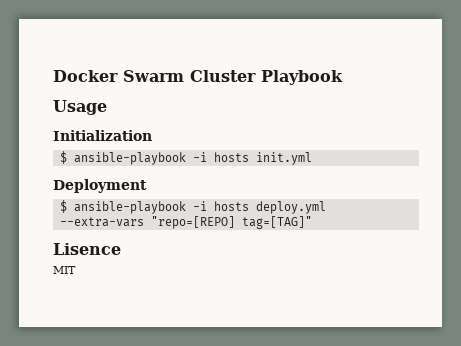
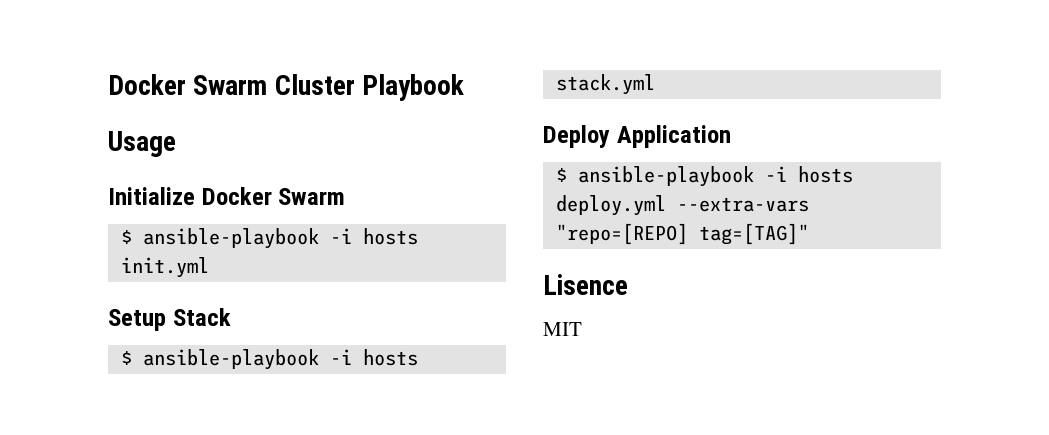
[53,130,152,141] Initialization -> [108,187,346,205] Initialize Docker Swarm
[53,179,147,193] Deployment -> [108,308,231,331] [120,349,418,370] [555,74,655,95] [543,125,731,148] Setup Stack // $ ansible-playbook -i hosts stack.yml // Deploy Application

